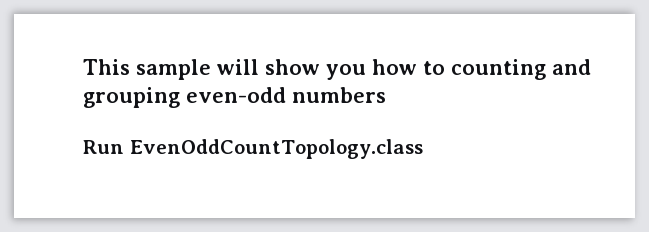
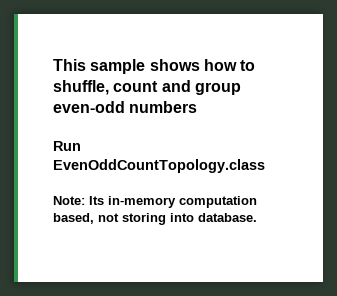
[217,59,591,80] [83,87,386,108] [83,139,423,159] will show you how to counting and grouping even-odd numbers // Run EvenOddCountTopology.class -> [149,59,256,71] [53,80,241,95] [53,101,198,113] [53,141,81,151] [53,159,265,173] [53,196,257,208] [53,213,257,225] shows how to shuffle, count and group even-odd numbers // Run EvenOddCountTopology.class // Note: Its in-memory computation based, not storing into database.

